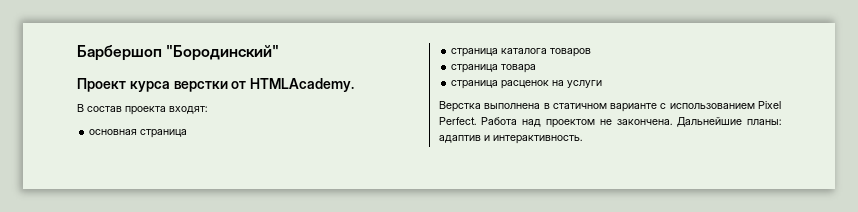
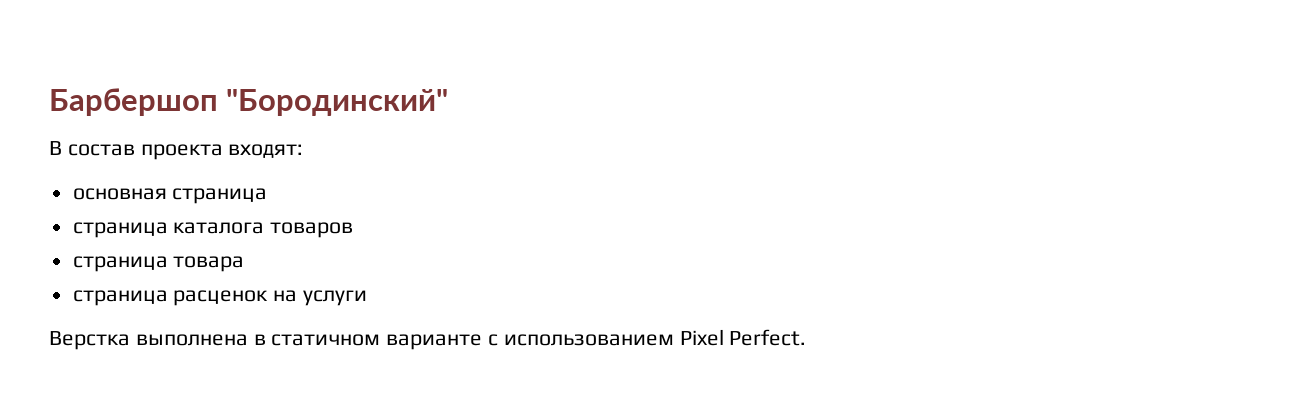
[77,78,355,92] // Проект курса верстки от HTMLAcademy. -> (449, 102) none
[481,117,781,128] [439,135,582,144] Работа над проектом не закончена. Дальнейшие планы: адаптив и интерактивность. -> (807, 337) none

